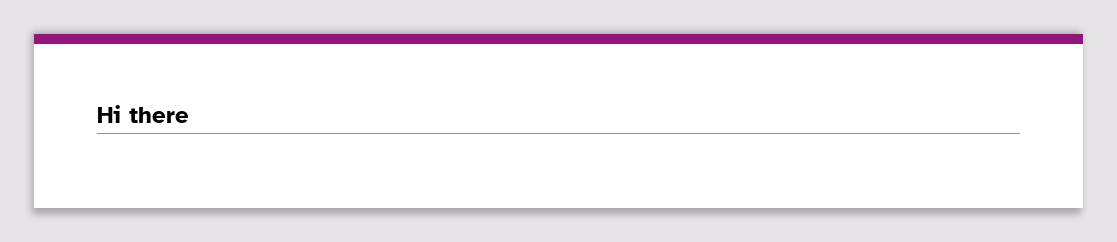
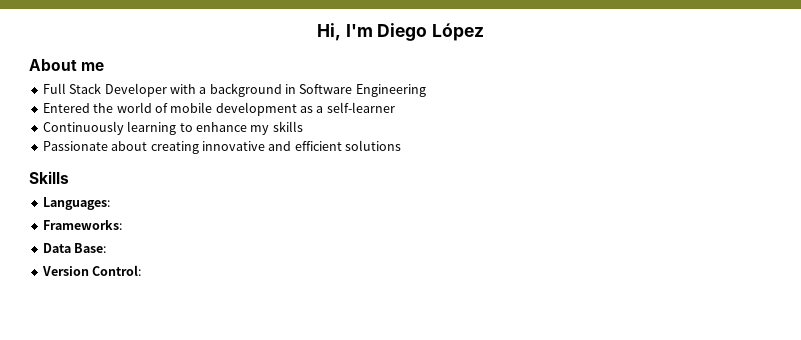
[97,105,189,123] Hi there -> [316,23,485,41] [29,59,105,71] [42,83,426,97] [42,102,395,116] [42,121,303,135] [42,140,401,154] [29,171,69,184] [42,197,110,210] [42,220,122,230] [42,243,107,253] [41,265,142,276] Hi, I'm Diego López // About me // Full Stack Developer with a background in Software Engineering // Entered the world of mobile development as a self-learner // Continuously learning to enhance my skills // Passionate about creating innovative and efficient solutions // Skills // Languages: // Frameworks: // Data Base: // Version Control:

